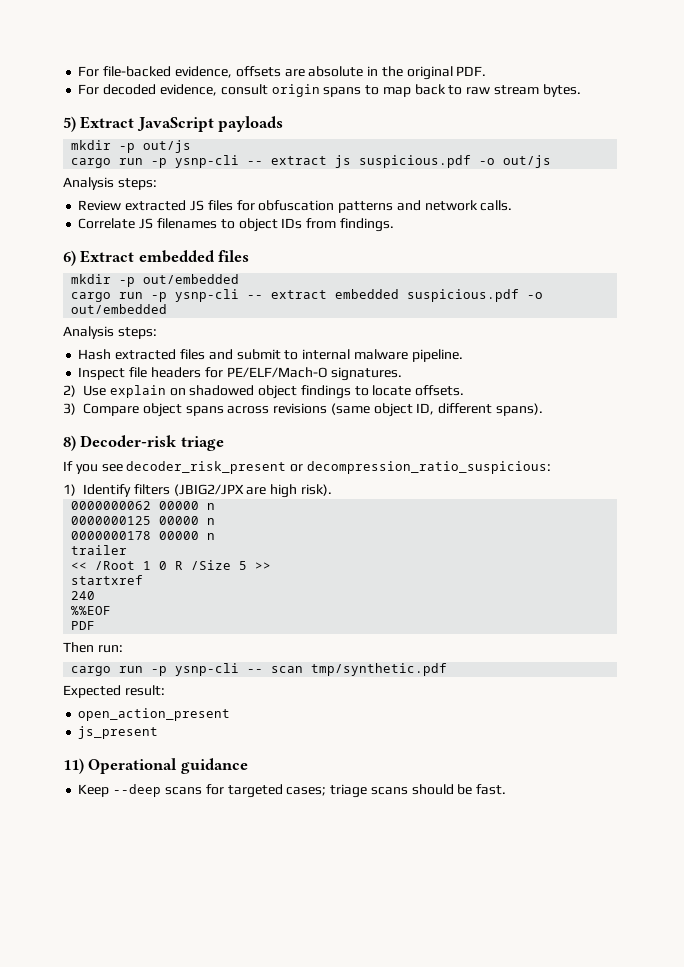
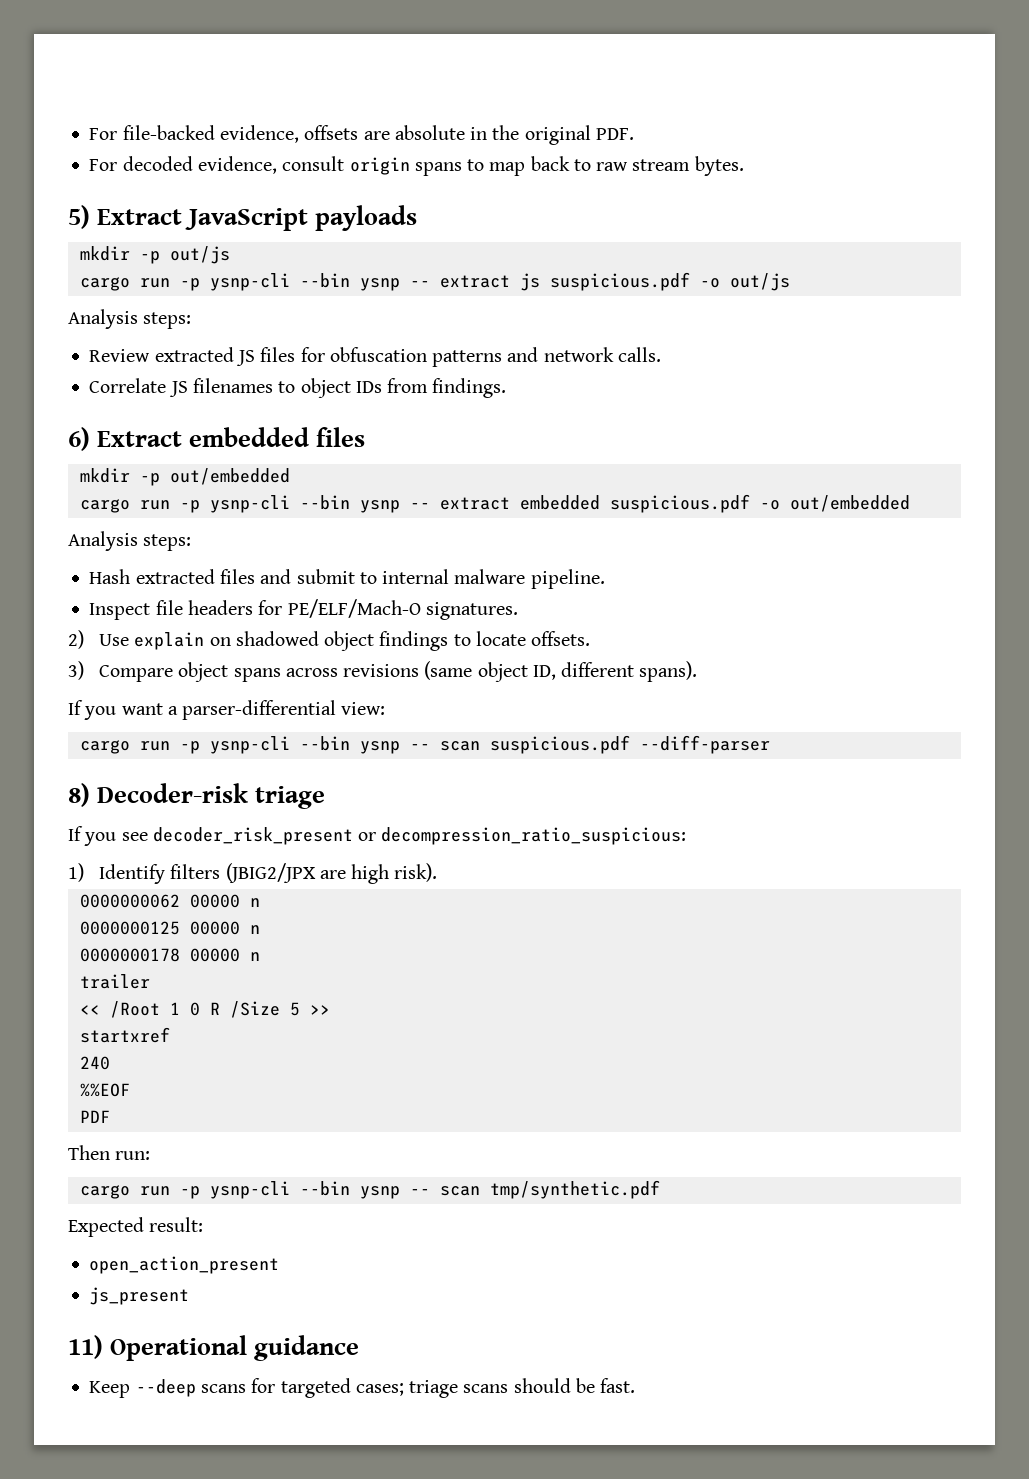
(240, 161) none -> [299,273,400,291] --bin ysnp
(240, 295) none -> [299,495,400,513] --bin ysnp
(544, 409) none -> [68,700,386,720] [79,735,770,754] // If you want a parser-differential view: // cargo run -p ysnp-cli --bin ysnp -- scan suspicious.pdf --diff-parser
(240, 669) none -> [299,1181,400,1199] --bin ysnp

